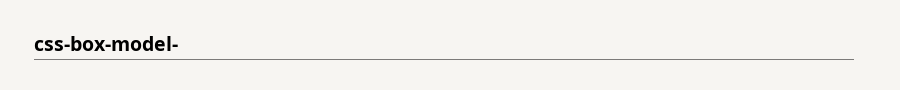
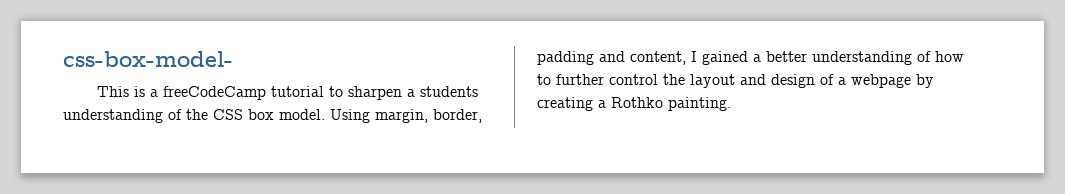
(178, 43) none -> [96,86,478,100] [63,109,482,123] [537,51,964,65] [537,74,934,88] [537,97,731,111] // This is a freeCodeCamp tutorial to sharpen a students understanding of the CSS box model. Using margin, border, padding and content, I gained a better understanding of how to further control the layout and design of a webpage by creating a Rothko painting.

